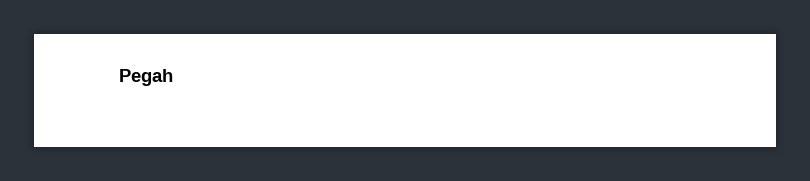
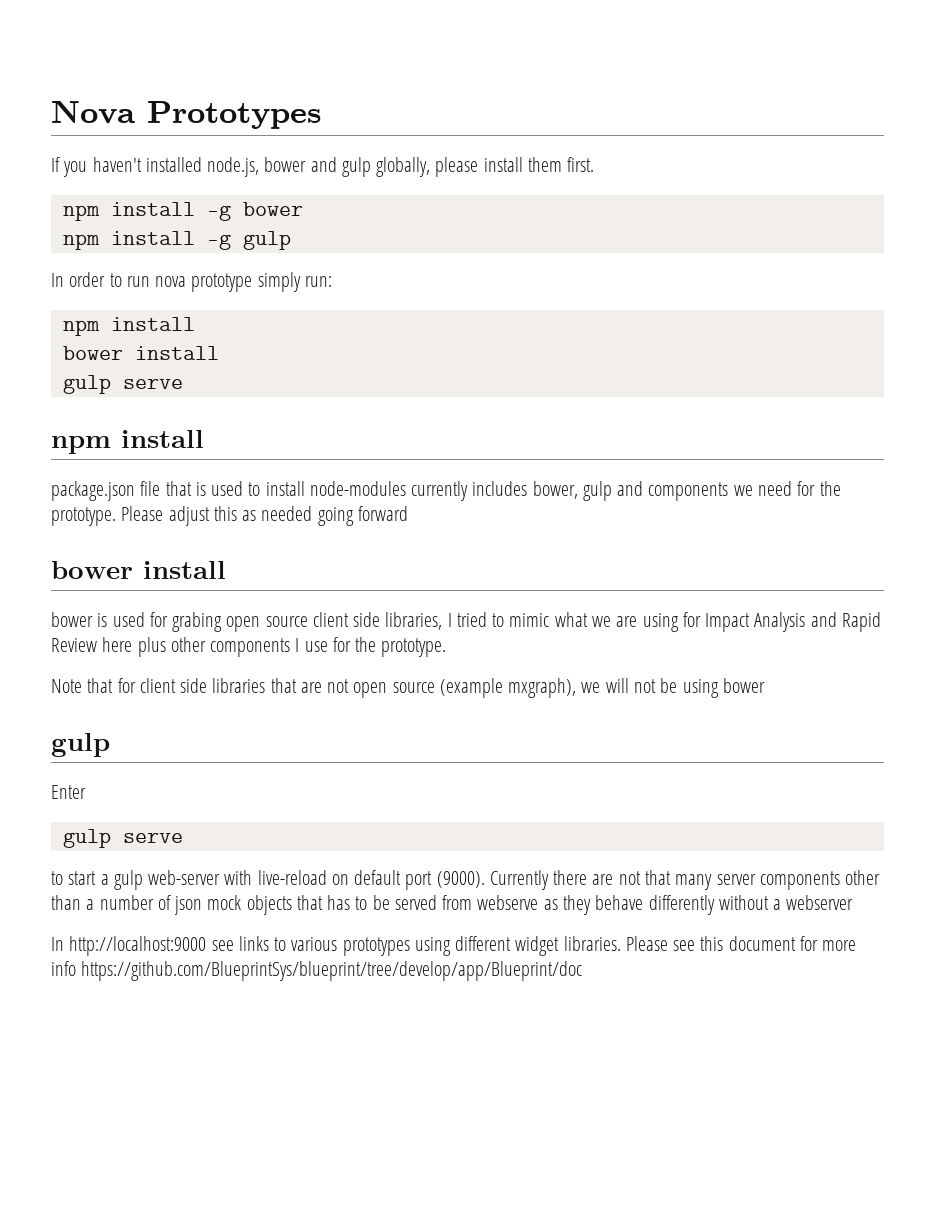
[119,69,173,86] Pegah -> [51,101,322,129] [51,157,595,177] [62,202,303,221] [62,231,291,250] [51,272,332,292] [62,317,195,336] [62,346,219,360] [62,375,183,394] [51,430,204,454] [51,481,841,501] [51,506,408,526] [51,561,226,579] [51,612,881,632] [51,637,447,657] [51,678,765,698] [51,733,110,757] [51,785,86,799] [62,829,183,848] [51,870,881,890] [51,895,854,915] [51,936,857,956] [51,961,583,981] Nova Prototypes // If you haven't installed node.js, bower and gulp globally, please install them first. // npm install -g bower // npm install -g gulp // In order to run nova prototype simply run: // npm install // bower install // gulp serve // npm install // package.json file that is used to install node-modules currently includes bower, gulp and components we need for the prototype. Please adjust this as needed going forward // bower install // bower is used for grabing open source client side libraries, I tried to mimic what we are using for Impact Analysis and Rapid Review here plus other components I use for the prototype. // Note that for client side libraries that are not open source (example mxgraph), we will not be using bower // gulp // Enter // gulp serve // to start a gulp web-server with live-reload on default port (9000). Currently there are not that many server components other than a number of json mock objects that has to be served from webserve as they behave differently without a webserver // In http://localhost:9000 see links to various prototypes using different widget libraries. Please see this document for more info https://github.com/BlueprintSys/blueprint/tree/develop/app/Blueprint/doc

